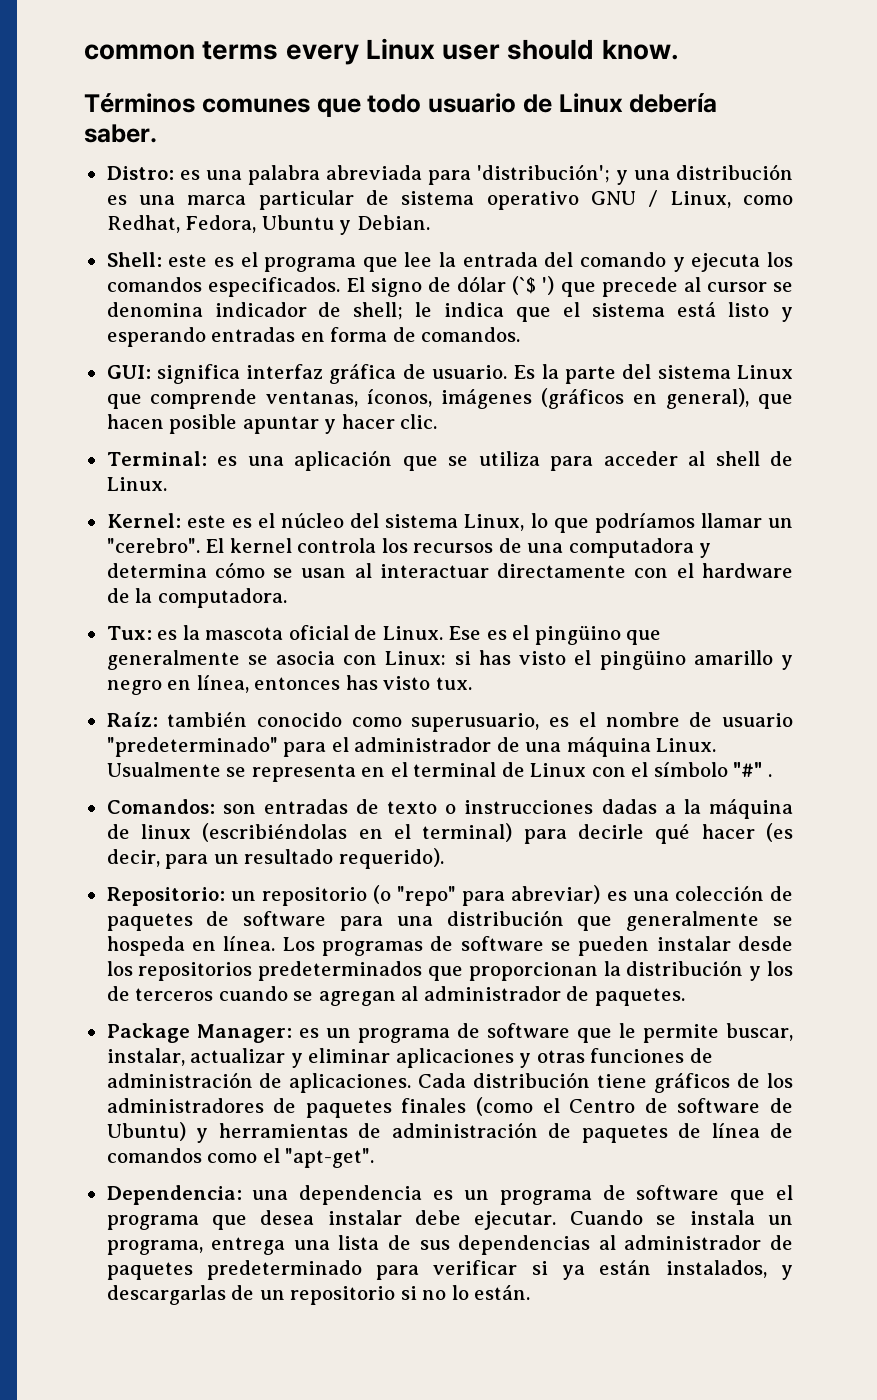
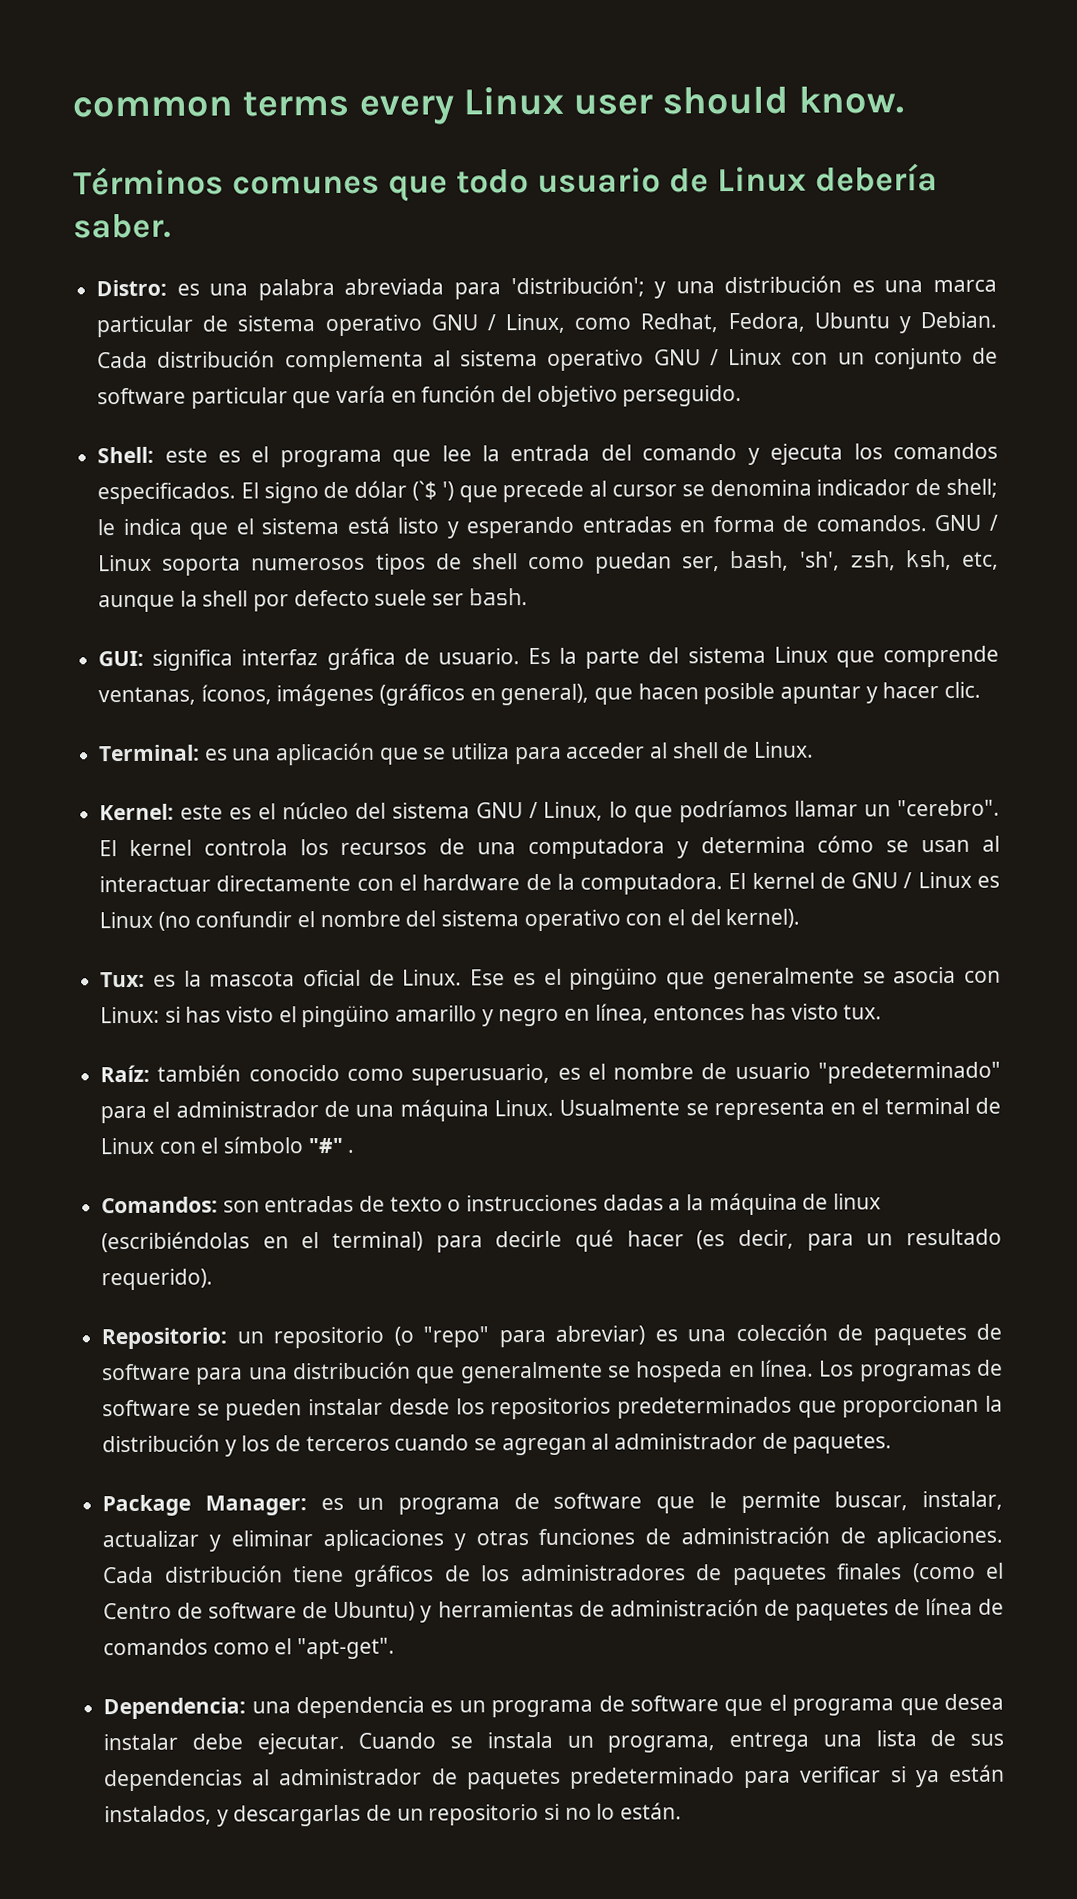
(430, 222) none -> [97,347,999,373] [97,384,743,409] Cada distribución complementa al sistema operativo GNU / Linux con un conjunto de software particular que varía en función del objetivo perseguido.
(521, 334) none -> [934,514,998,532] [98,549,1000,576] [98,588,528,613] GNU / Linux soporta numerosos tipos de shell como puedan ser, bash, 'sh', zsh, ksh, etc, aunque la shell por defecto suele ser bash.
(459, 521) none -> [475,802,538,819] GNU /
(287, 598) none -> [728,871,1001,890] [99,908,801,932] El kernel de GNU / Linux es Linux (no confundir el nombre del sistema operativo con el del kernel).

